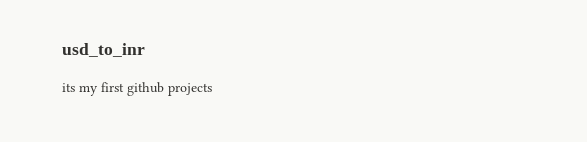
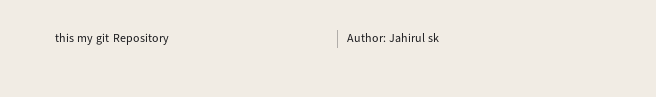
[62,43,145,57] [62,82,212,96] usd_to_inr // its my first github projects -> [55,33,169,45] [347,33,440,43] this my git Repository // Author: Jahirul sk

